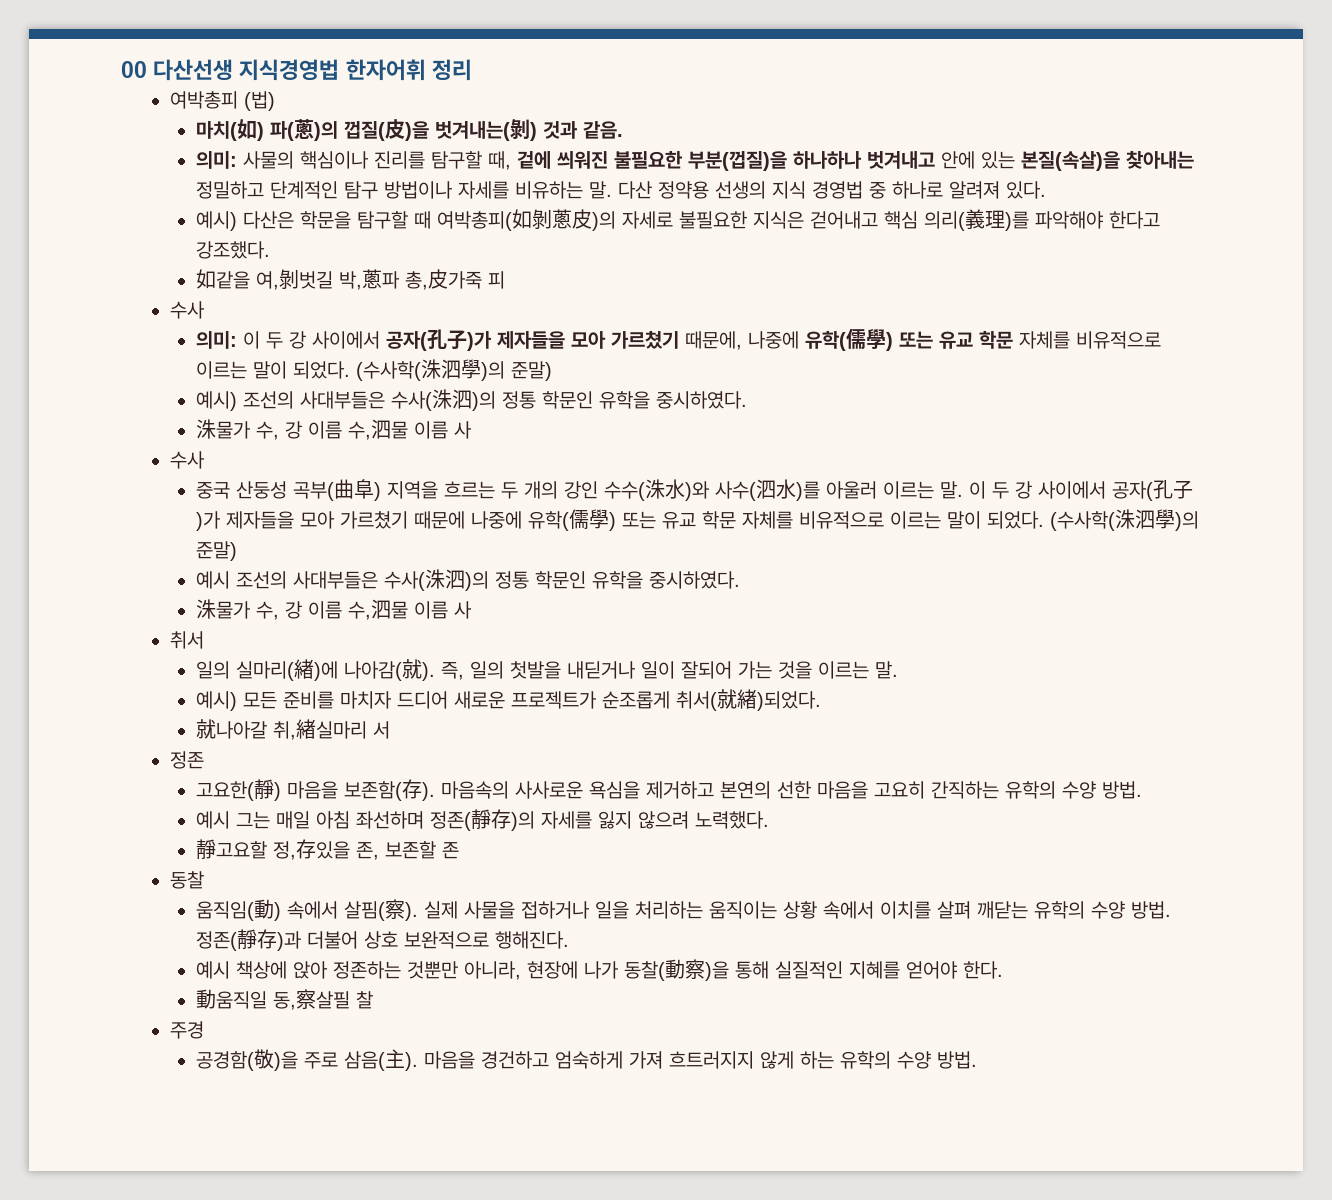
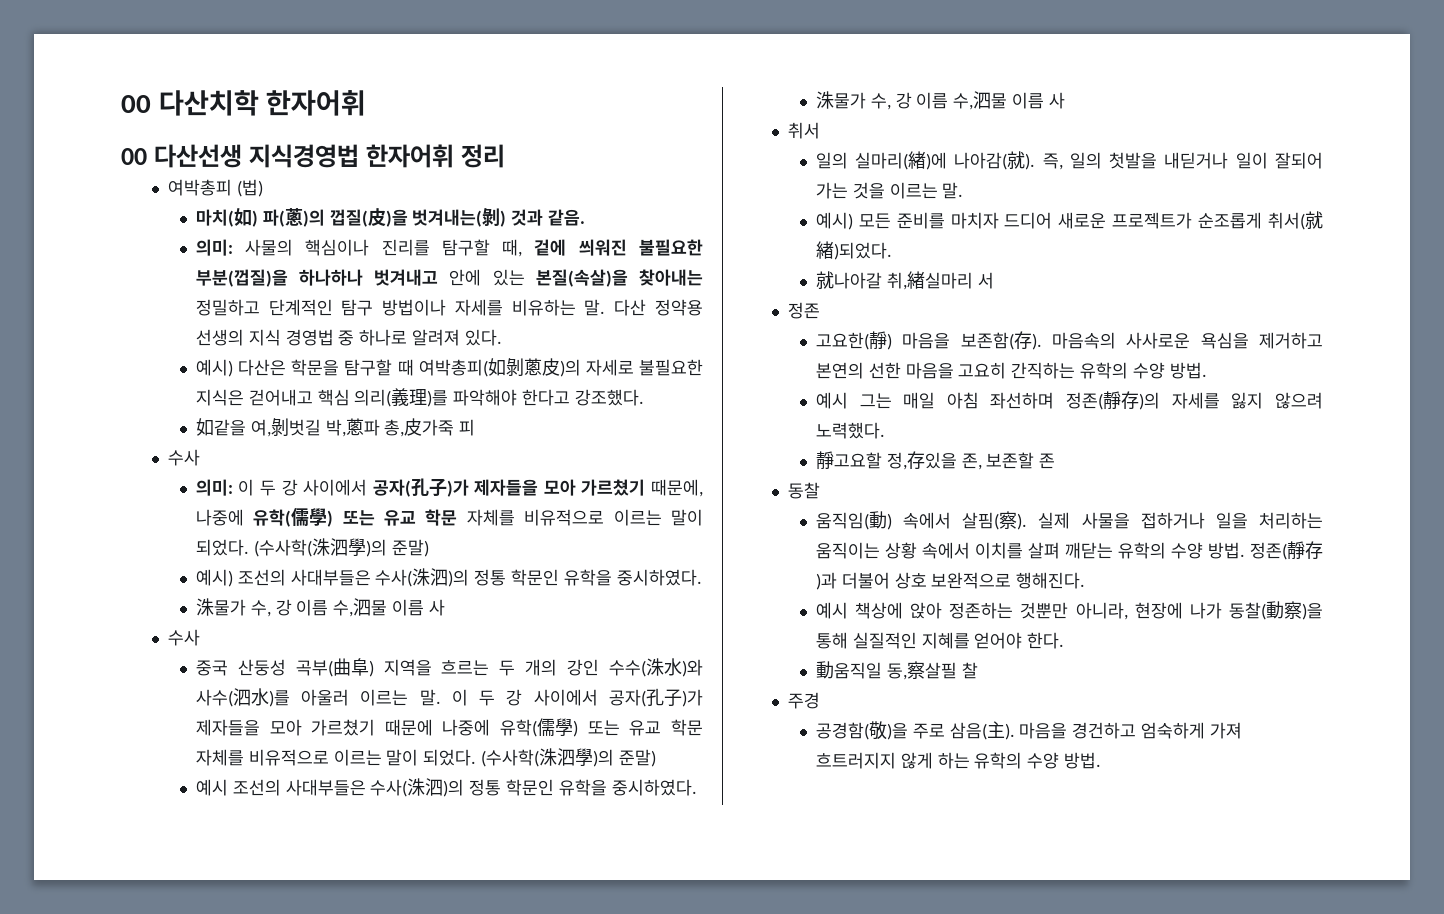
[121,61,147,78] 00 -> [121,90,367,116] [121,148,147,165] 00 다산치학 한자어휘 // 00

